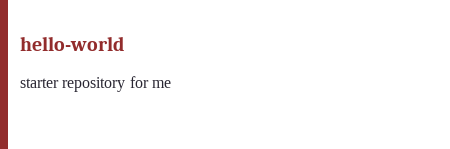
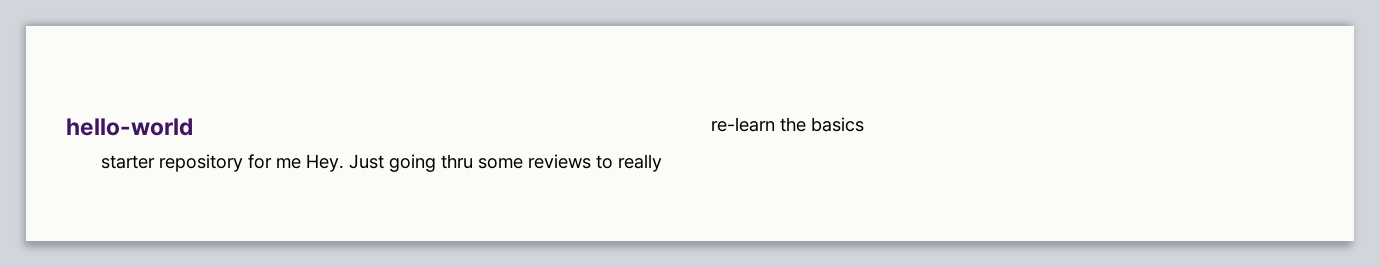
(171, 84) none -> [305,154,662,172] [711,117,864,132] Hey. Just going thru some reviews to really re-learn the basics

